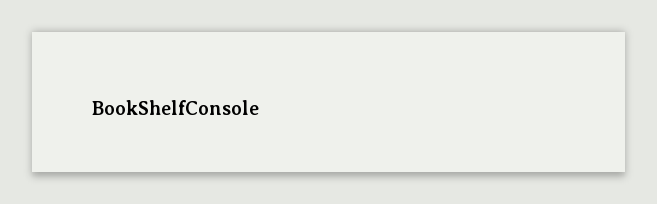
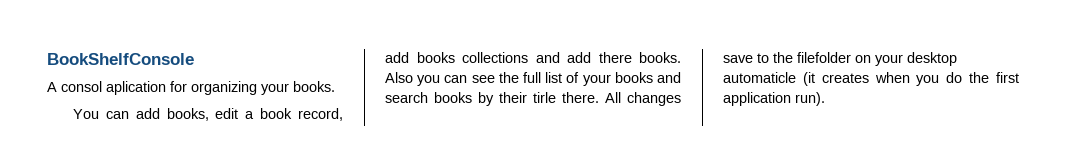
(259, 107) none -> [47,81,335,95] [72,108,343,121] [385,52,681,63] [385,72,681,86] [385,92,681,106] [723,52,957,66] [723,72,1019,86] [723,92,825,106] // A consol aplication for organizing your books. // You can add books, edit a book record, add books collections and add there books. Also you can see the full list of your books and search books by their tirle there. All changes save to the filefolder on your desktop automaticle (it creates when you do the first application run).

